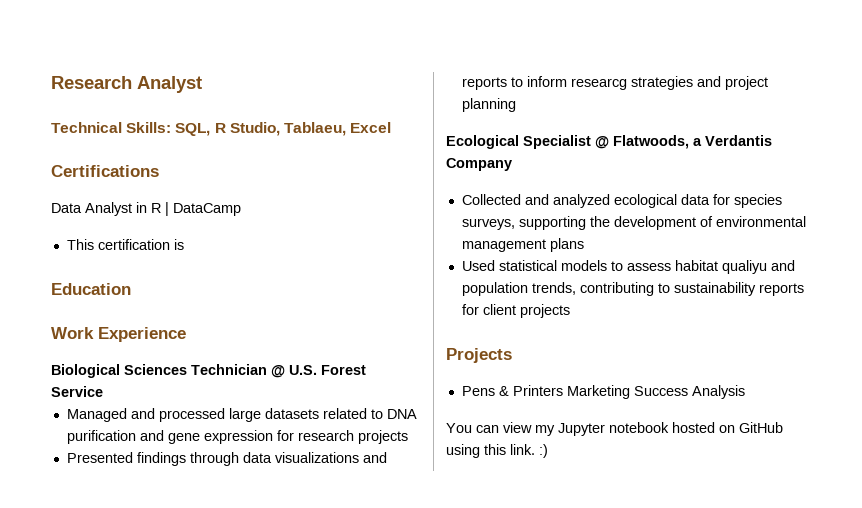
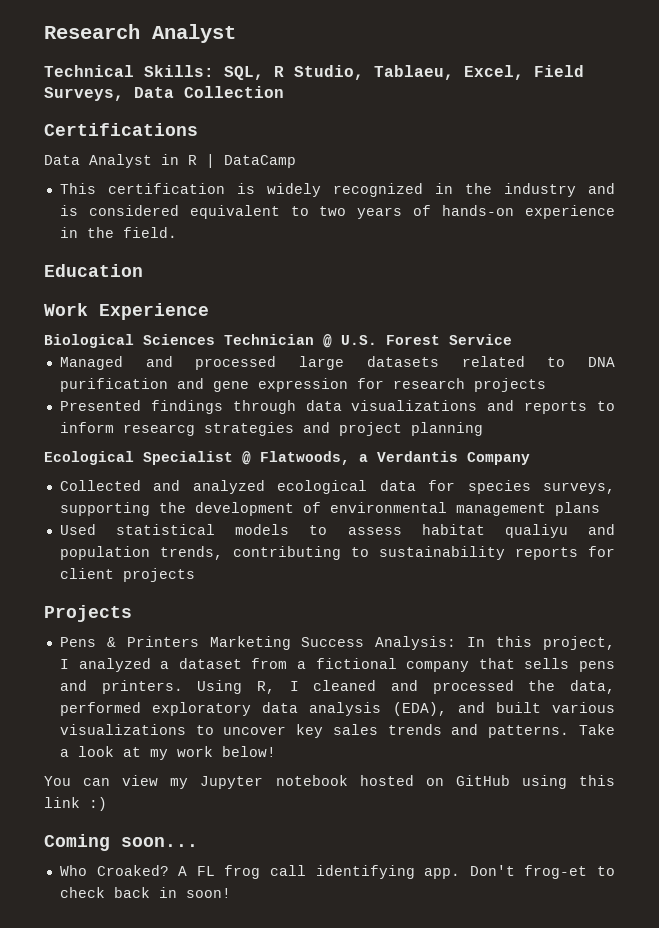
[350,122,392,133] Excel -> [464,65,584,80] [44,86,284,101] Excel, Field Surveys, Data Collection
(184, 244) none -> [266,183,616,197] [59,205,616,219] [59,227,177,238] widely recognized in the industry and is considered equivalent to two years of hands-on experience in the field.
[691,385,745,399] Analysis -> [375,636,615,650] [59,658,615,672] [59,680,615,694] [59,702,615,716] [59,724,616,738] [59,746,276,760] Analysis: In this project, I analyzed a dataset from a fictional company that sells pens and printers. Using R, I cleaned and processed the data, performed exploratory data analysis (EDA), and built various visualizations to uncover key sales trends and patterns. Take a look at my work below!
[510,444,535,455] link. -> [44,797,80,808] link
(548, 451) none -> [44,834,198,851] [59,865,615,879] [59,887,231,898] // Coming soon... // Who Croaked? A FL frog call identifying app. Don't frog-et to check back in soon!

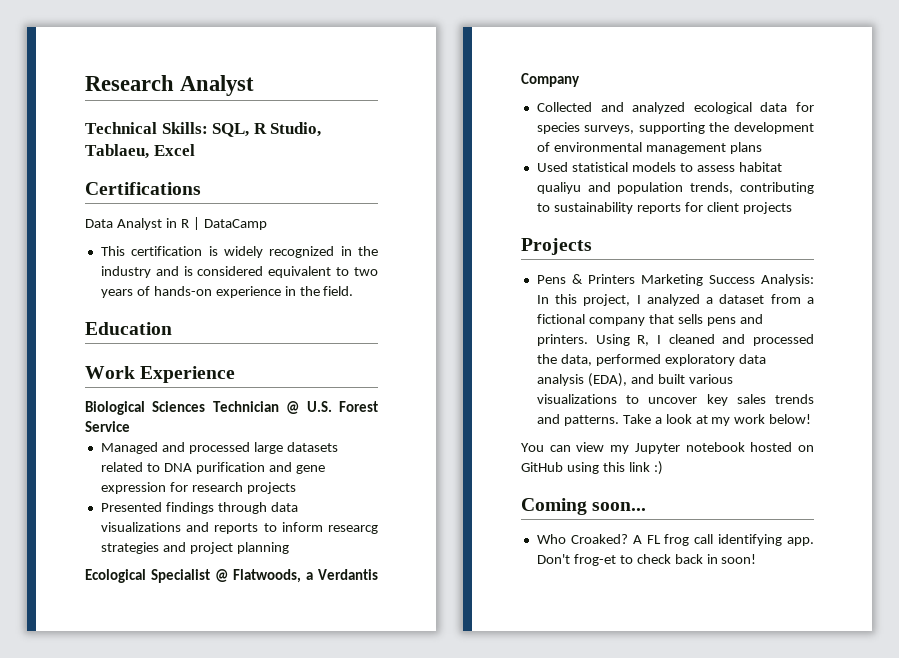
[464,65,584,80] [44,86,284,101] Excel, Field Surveys, Data Collection -> [153,144,195,156] Excel

